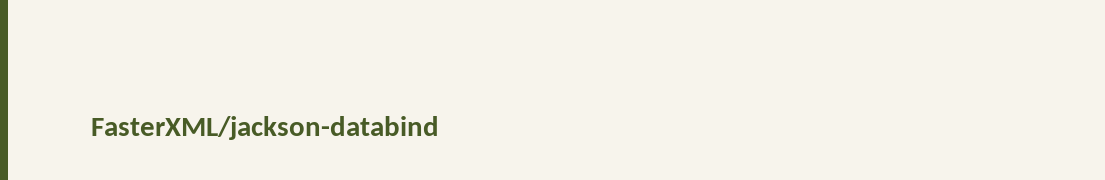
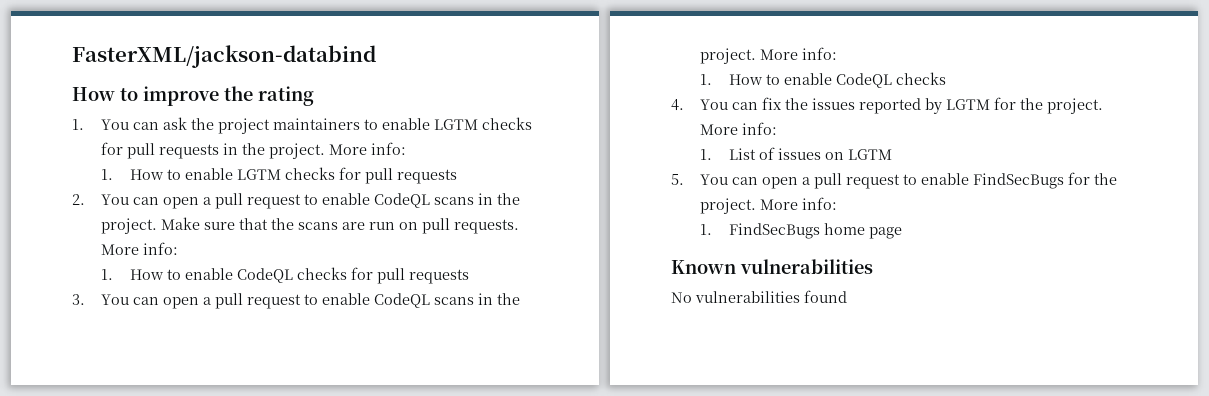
(439, 128) none -> [72,86,314,106] [72,117,532,134] [100,142,406,159] [100,167,457,184] [72,193,520,209] [100,217,519,234] [100,242,178,255] [100,267,469,284] [72,293,520,309] [699,47,837,64] [699,72,946,88] [671,97,1103,114] [699,122,777,135] [699,147,892,160] [671,172,1117,189] [699,197,837,214] [699,223,902,239] [671,259,873,274] [671,290,847,303] // How to improve the rating // 1. You can ask the project maintainers to enable LGTM checks for pull requests in the project. More info: // 1. How to enable LGTM checks for pull requests // 2. You can open a pull request to enable CodeQL scans in the project. Make sure that the scans are run on pull requests. More info: // 1. How to enable CodeQL checks for pull requests // 3. You can open a pull request to enable CodeQL scans in the project. More info: // 1. How to enable CodeQL checks // 4. You can fix the issues reported by LGTM for the project. More info: // 1. List of issues on LGTM // 5. You can open a pull request to enable FindSecBugs for the project. More info: // 1. FindSecBugs home page // Known vulnerabilities // No vulnerabilities found

